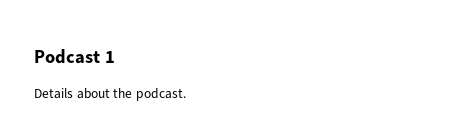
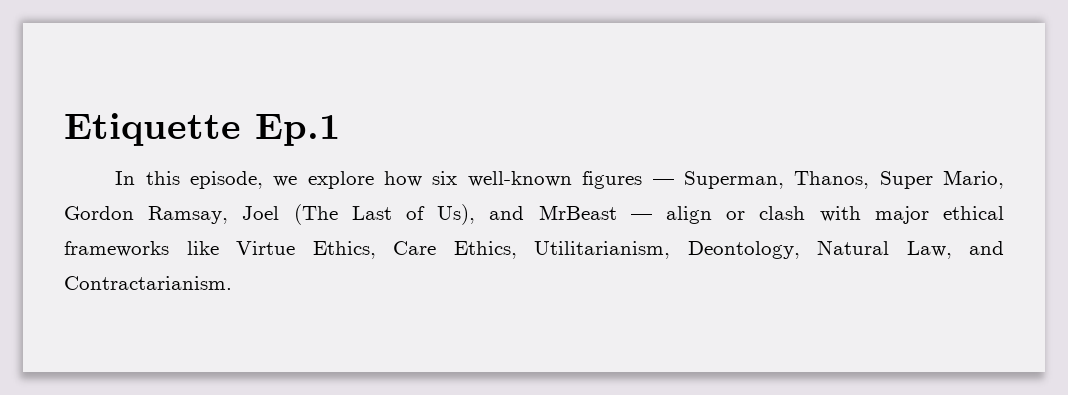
[34,49,115,64] [34,88,186,101] Podcast 1 // Details about the podcast. -> [64,113,340,146] [115,170,1005,189] [64,204,1005,225] [64,240,1004,259] [64,276,232,290] Etiquette Ep.1 // In this episode, we explore how six well-known figures — Superman, Thanos, Super Mario, Gordon Ramsay, Joel (The Last of Us), and MrBeast — align or clash with major ethical frameworks like Virtue Ethics, Care Ethics, Utilitarianism, Deontology, Natural Law, and Contractarianism.

